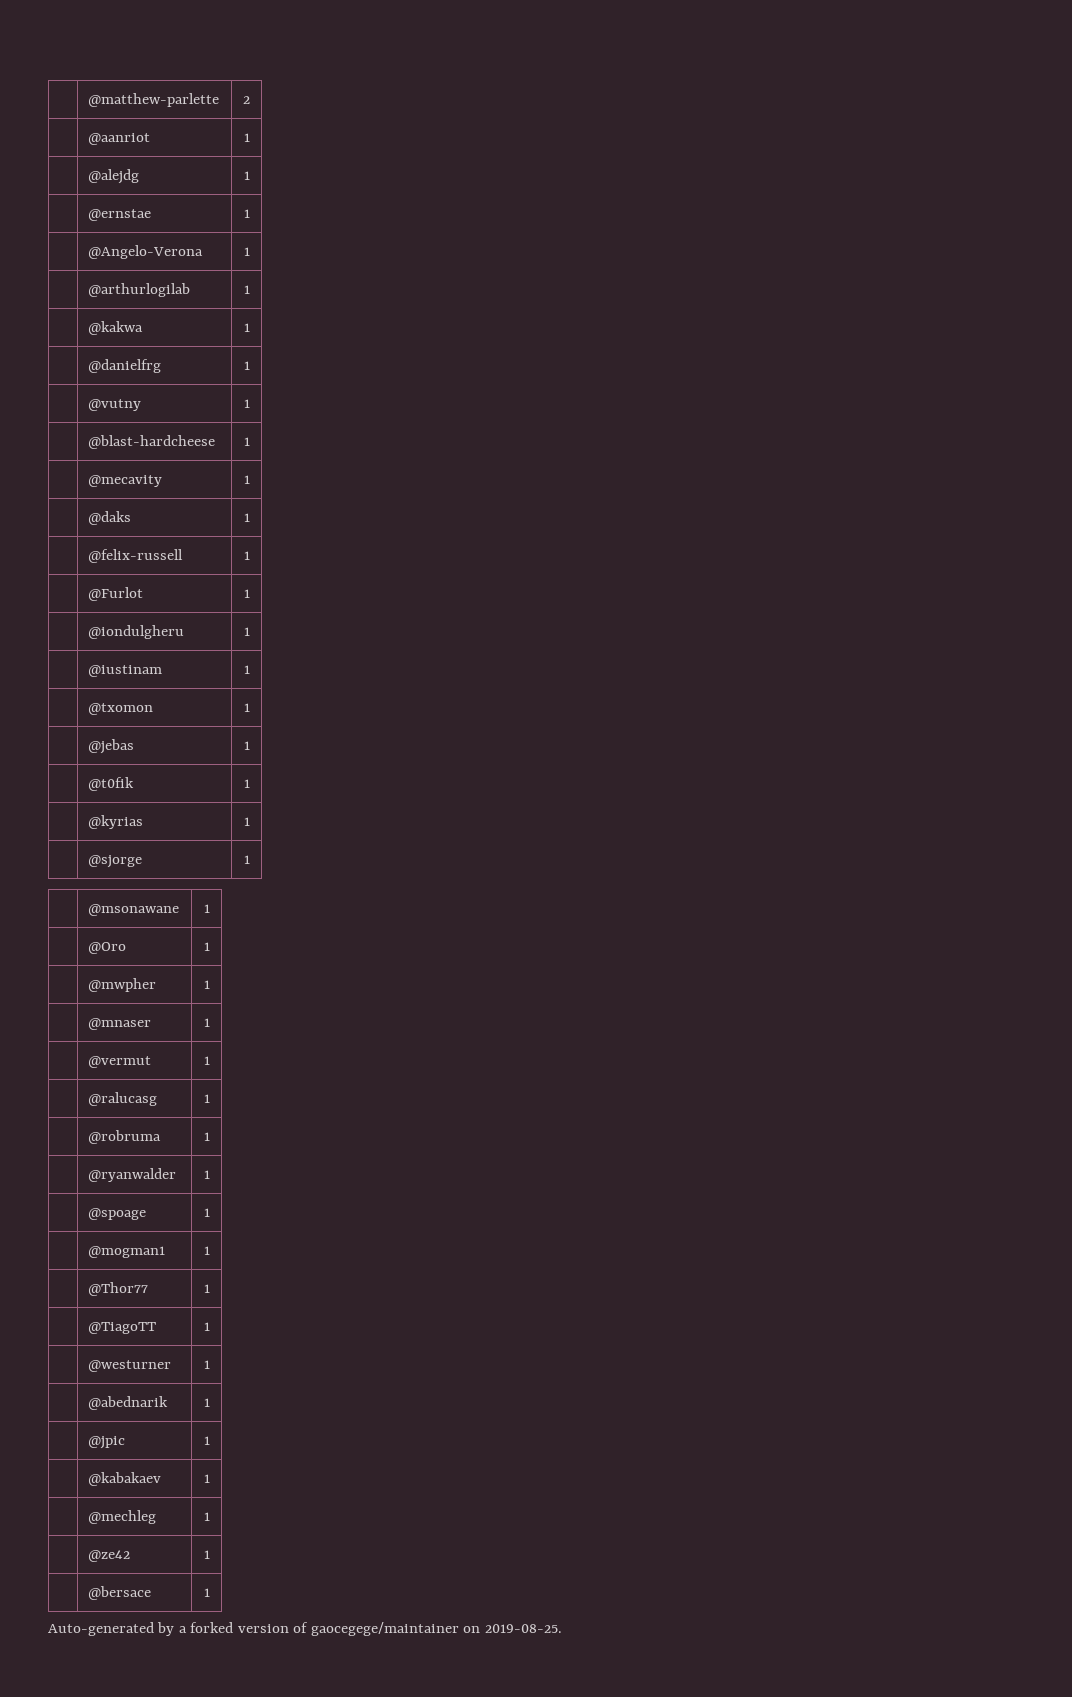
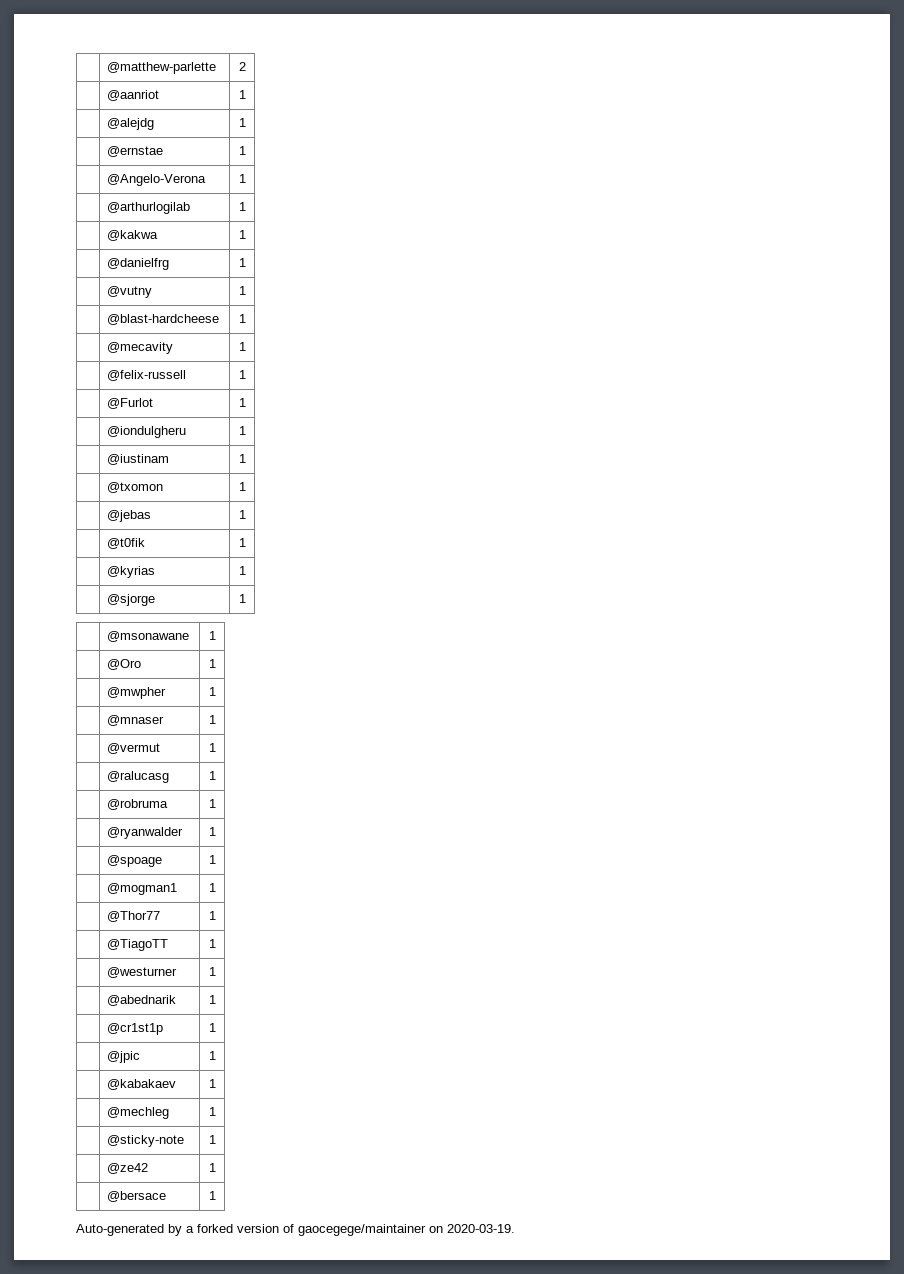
[87,511,131,525] [243,513,250,522] // | @daks | 1 -> (246, 346) none
(210, 1402) none -> [107,1023,164,1035] [208,1023,216,1032] // | @cr1st1p | 1
(210, 1516) none -> [107,1135,185,1147] [208,1135,216,1144] // | @sticky-note | 1
[484,1624,562,1633] 2019-08-25. -> [447,1224,515,1233] 2020-03-19.

